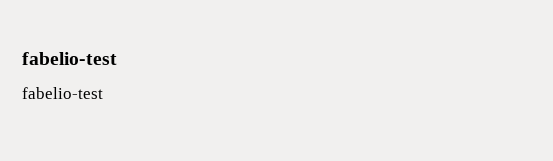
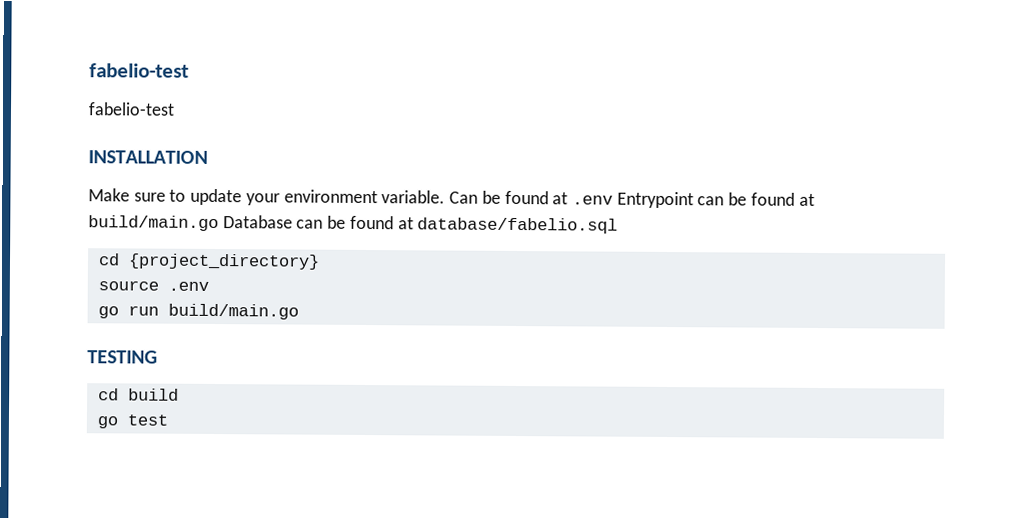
(103, 93) none -> [88,150,208,164] [88,188,815,209] [88,215,619,234] [97,253,320,270] [97,280,209,291] [97,303,299,320] [87,350,158,364] [97,388,179,401] [96,414,168,429] // INSTALLATION // Make sure to update your environment variable. Can be found at .env Entrypoint can be found at build/main.go Database can be found at database/fabelio.sql // cd {project_directory} // source .env // go run build/main.go // TESTING // cd build // go test

